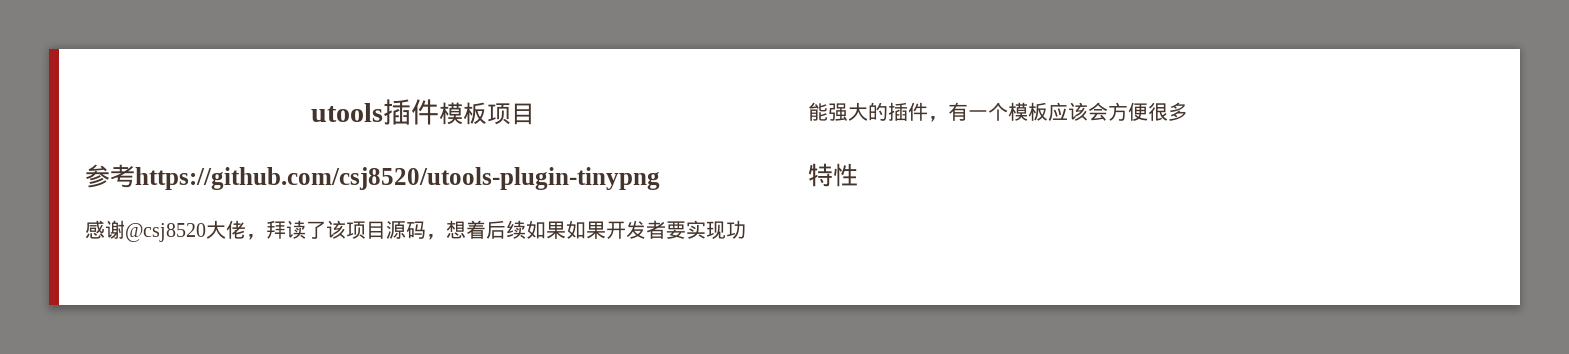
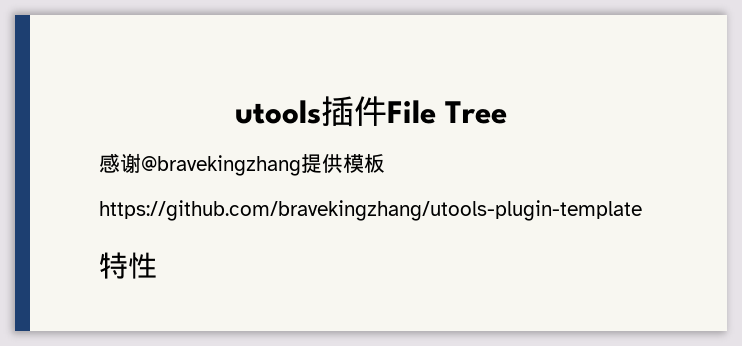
[439,102,535,125] [85,164,660,190] [85,220,746,242] [808,102,1188,122] 模板项目 // 参考https://github.com/csj8520/utools-plugin-tinypng // 感谢@csj8520大佬，拜读了该项目源码，想着后续如果如果开发者要实现功能强大的插件，有一个模板应该会方便很多 -> [387,100,507,124] [99,153,385,176] [99,200,642,221] File Tree // 感谢@bravekingzhang提供模板 // https://github.com/bravekingzhang/utools-plugin-template

